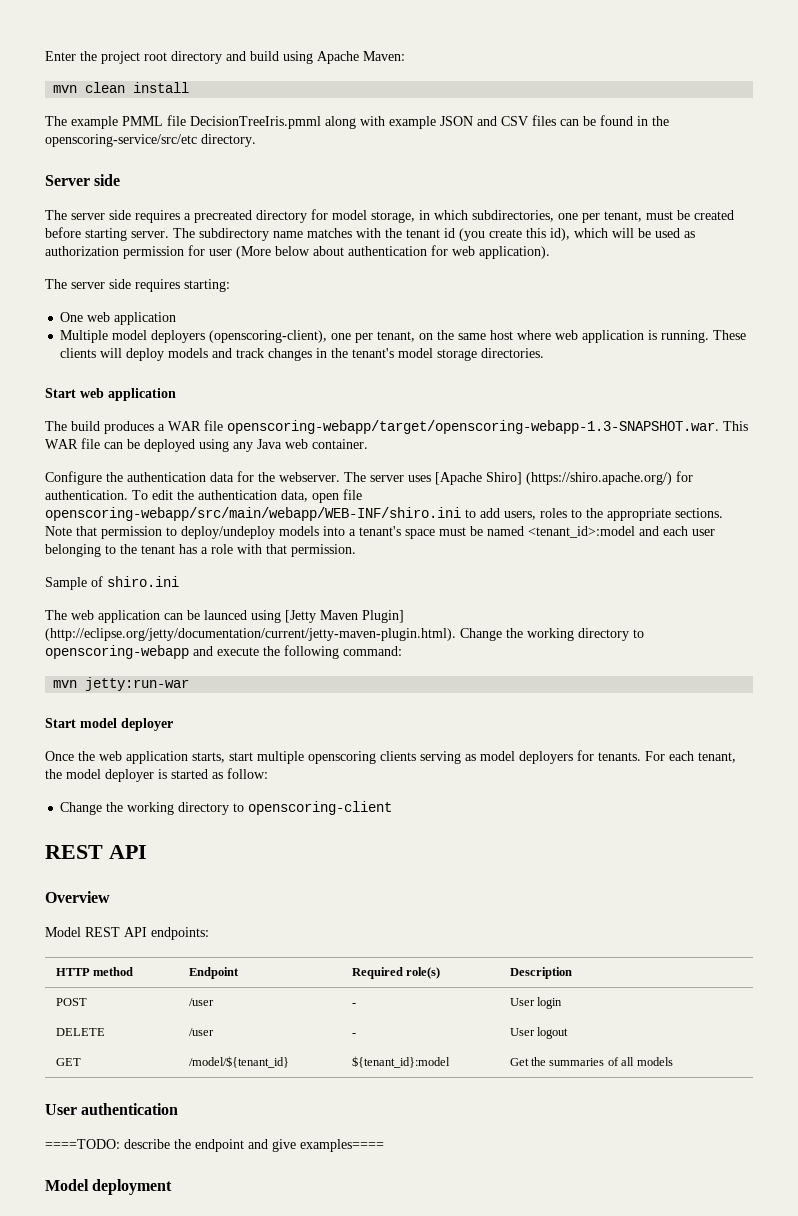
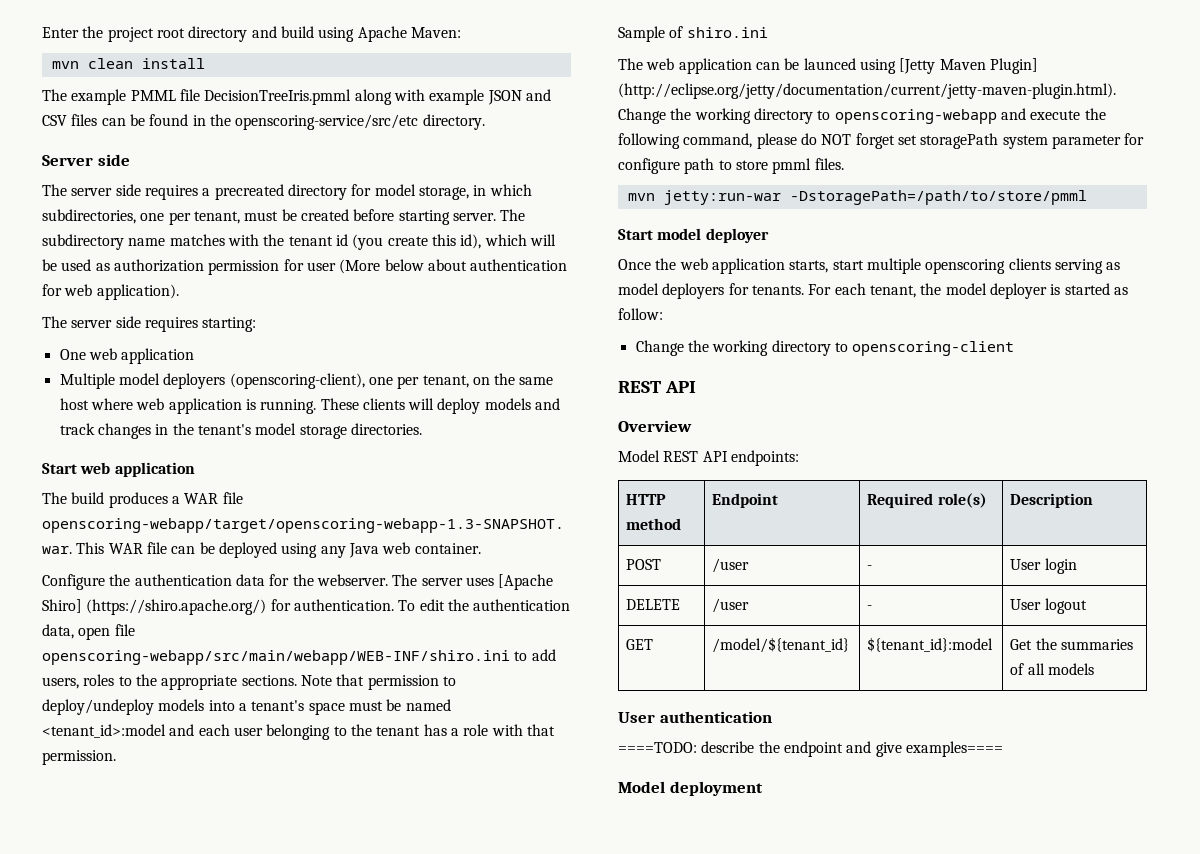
[343,646,402,656] command: -> [683,133,1145,149] [618,158,844,174] command, please do NOT forget set storagePath system parameter for configure path to store pmml files.
(190, 684) none -> [789,190,1087,205] -DstoragePath=/path/to/store/pmml

